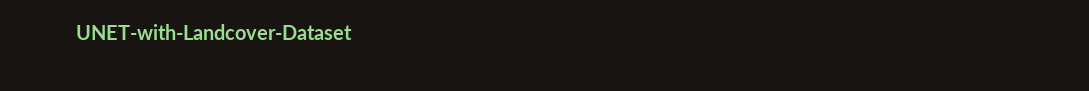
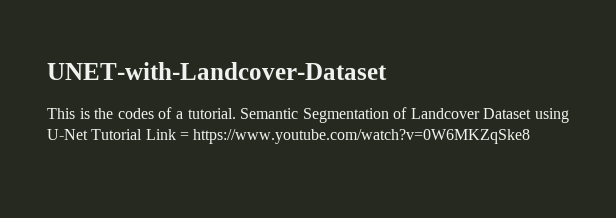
(352, 32) none -> [47,107,569,123] [47,129,531,144] // This is the codes of a tutorial. Semantic Segmentation of Landcover Dataset using U-Net Tutorial Link = https://www.youtube.com/watch?v=0W6MKZqSke8

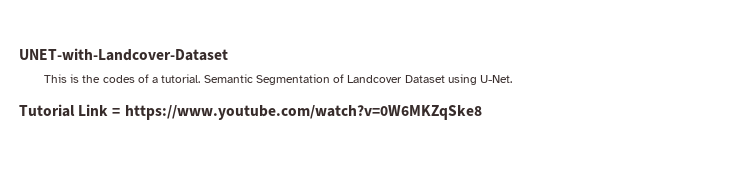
[47,129,88,140] U-Net -> [480,75,513,83] U-Net. //

